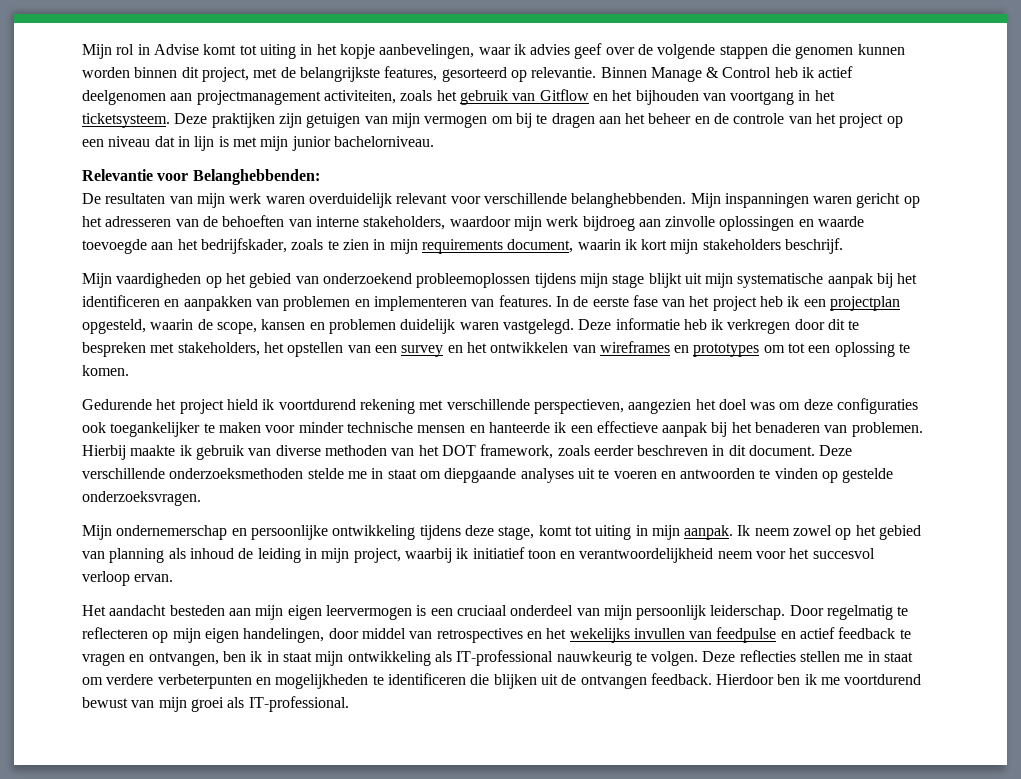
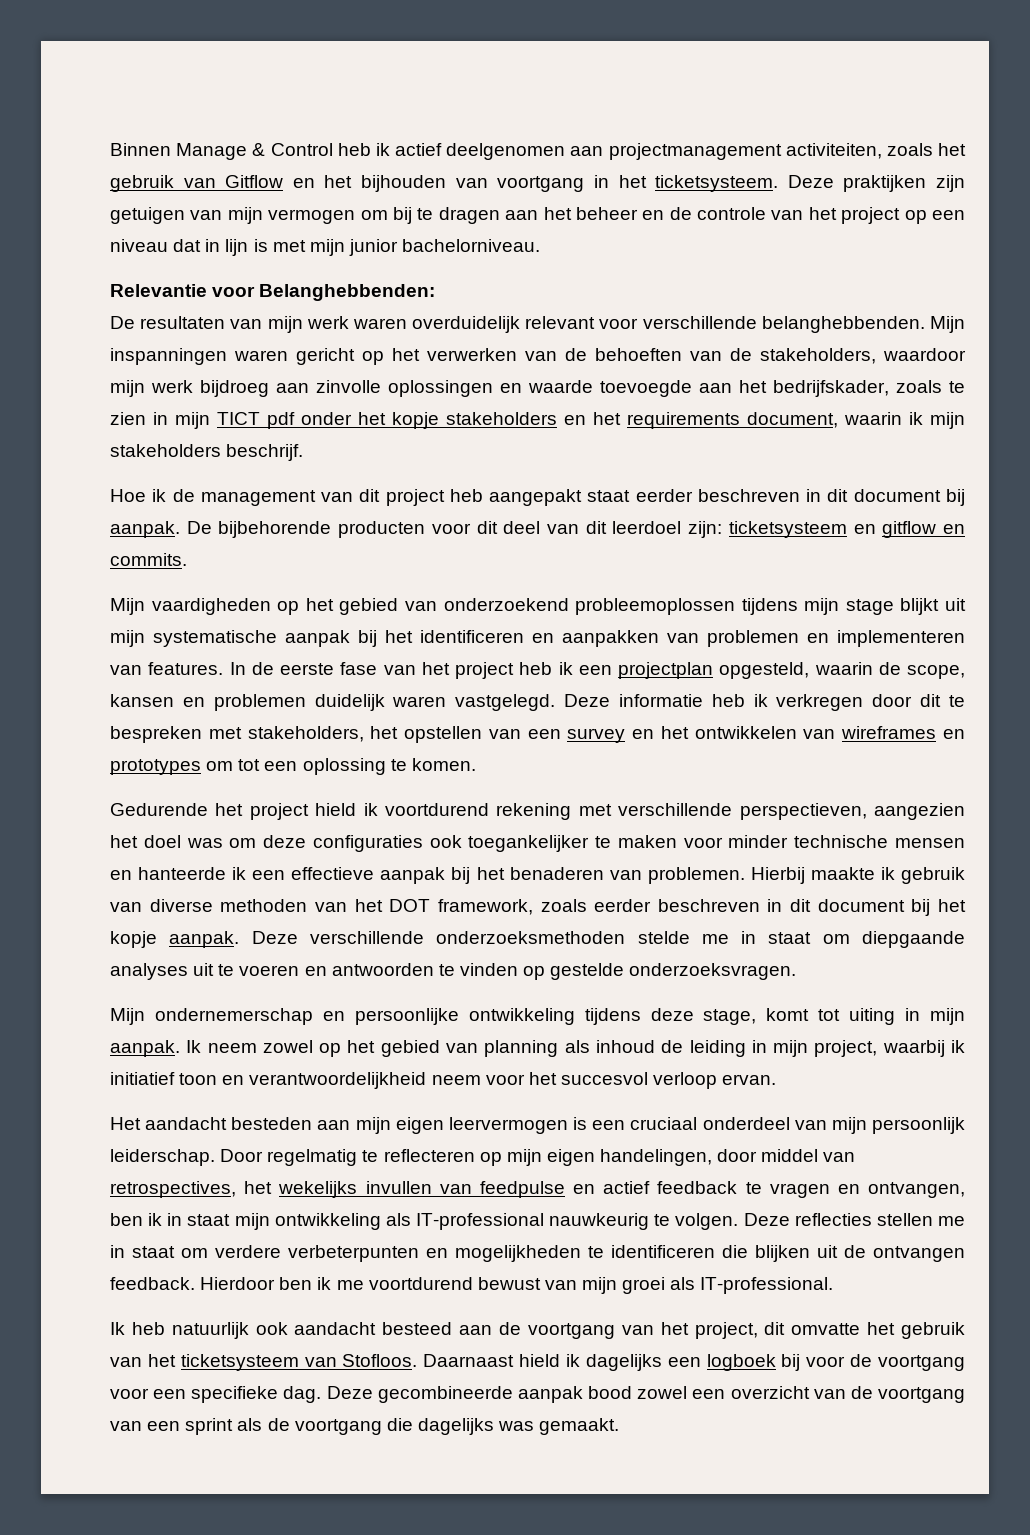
[82,43,905,59] [82,66,597,82] Mijn rol in Advise komt tot uiting in het kopje aanbevelingen, waar ik advies geef over de volgende stappen die genomen kunnen worden binnen dit project, met de belangrijkste features, gesorteerd op relevantie. -> (110, 149) none
[105,216,172,227] adresseren -> [427,348,517,361] verwerken
[315,216,359,227] interne -> [730,348,752,361] de
(418, 246) none -> [217,412,621,429] TICT pdf onder het kopje stakeholders en het
[641,239,668,250] kort -> (923, 418) none
(844, 246) none -> [110,489,965,506] [110,521,965,538] [110,553,187,566] // Hoe ik de management van dit project heb aangepakt staat eerder beschreven in dit document bij aanpak. De bijbehorende producten voor dit deel van dit leerdoel zijn: ticketsysteem en gitflow en commits.
[749,445,816,456] document. -> [817,899,966,916] [110,931,240,948] document bij het kopje aanpak.
[436,628,542,643] retrospectives en -> [110,1181,236,1198] retrospectives,
(349, 704) none -> [110,1322,966,1339] [110,1354,966,1371] [110,1386,966,1403] [110,1418,620,1435] // Ik heb natuurlijk ook aandacht besteed aan de voortgang van het project, dit omvatte het gebruik van het ticketsysteem van Stofloos. Daarnaast hield ik dagelijks een logboek bij voor de voortgang voor een specifieke dag. Deze gecombineerde aanpak bood zowel een overzicht van de voortgang van een sprint als de voortgang die dagelijks was gemaakt.

